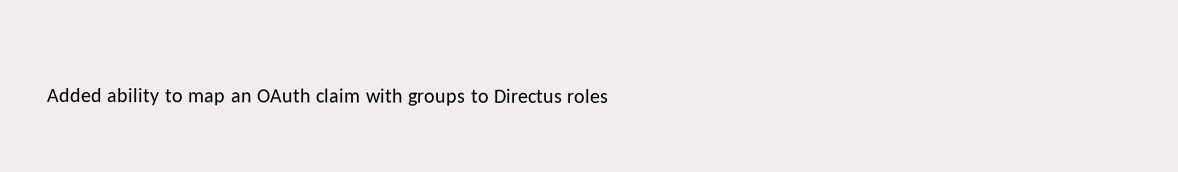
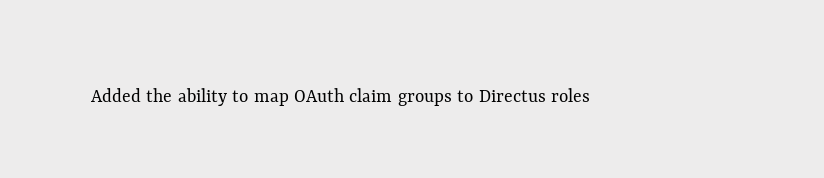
(102, 95) none -> [146,88,173,102] the
[229,92,252,103] an -> (289, 99) none
[364,88,403,103] with -> (393, 95) none

